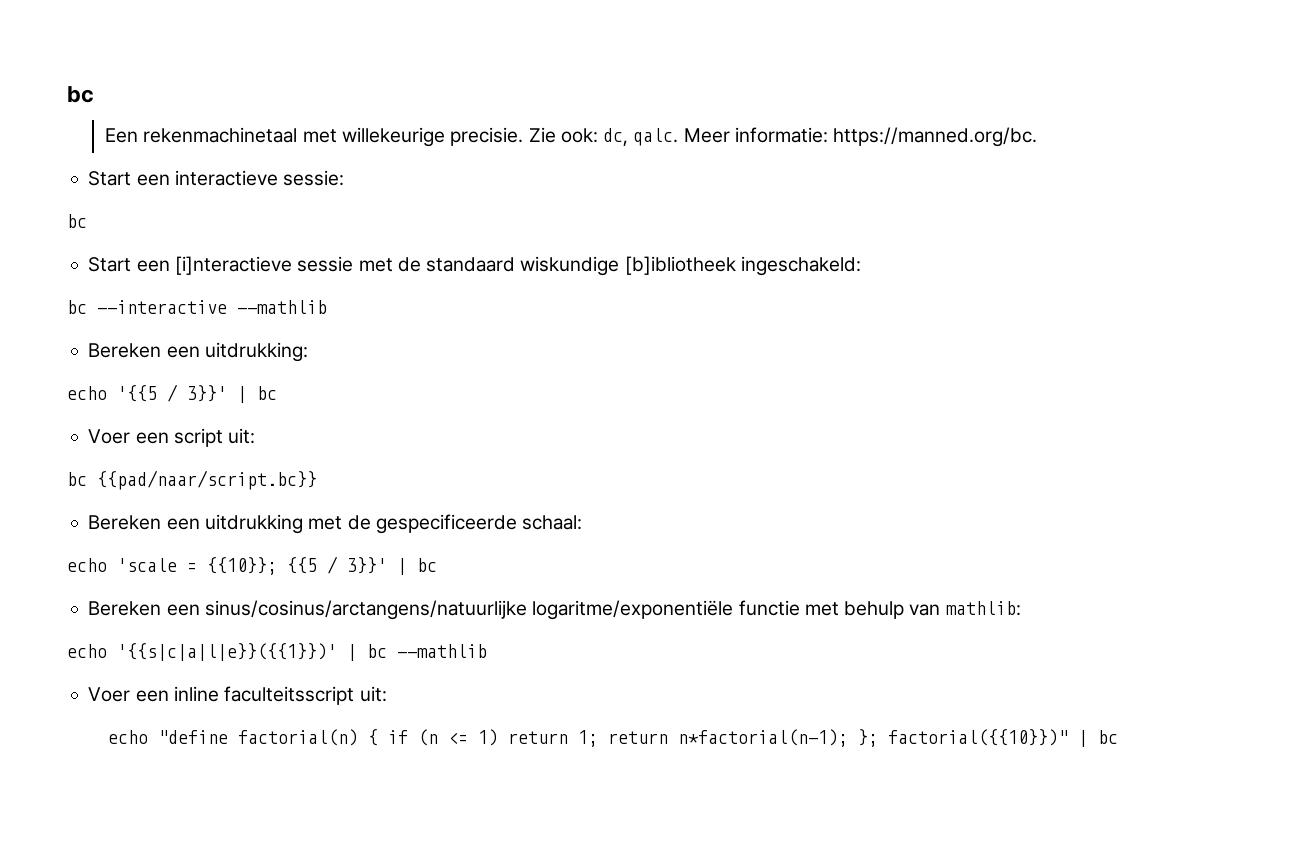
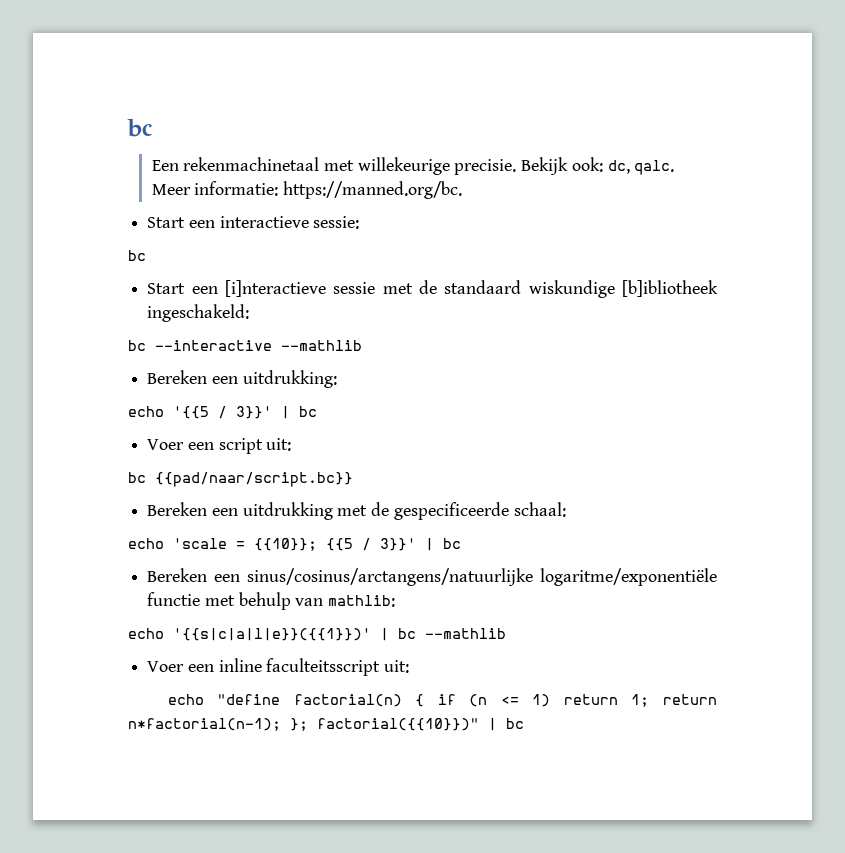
[528,127,556,143] Zie -> [521,157,569,175] Bekijk

